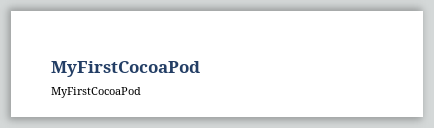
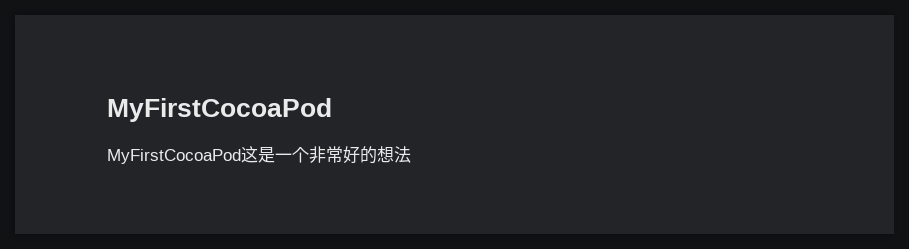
(141, 92) none -> [241,146,411,164] 这是一个非常好的想法

